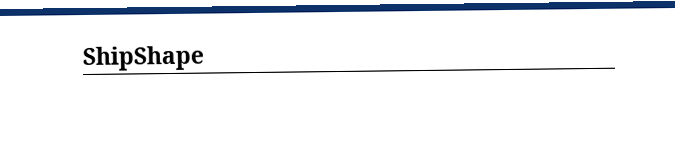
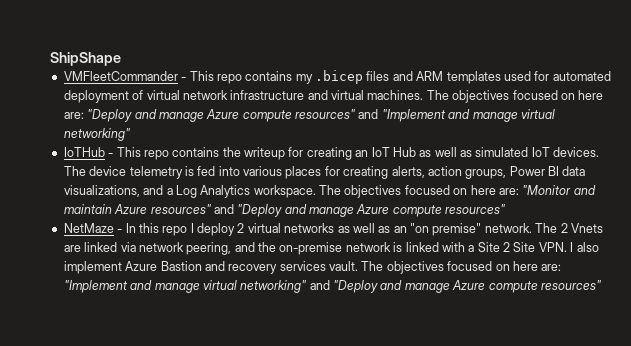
(204, 58) none -> [63,70,611,84] [63,90,604,103] [63,109,555,122] [63,128,130,141] [63,147,600,160] [63,166,586,179] [63,185,596,198] [63,204,506,217] [63,223,603,236] [63,242,599,255] [63,261,562,274] [63,280,601,293] // VMFleetCommander - This repo contains my .bicep files and ARM templates used for automated deployment of virtual network infrastructure and virtual machines. The objectives focused on here are: "Deploy and manage Azure compute resources" and "Implement and manage virtual networking" // IoTHub - This repo contains the writeup for creating an IoT Hub as well as simulated IoT devices. The device telemetry is fed into various places for creating alerts, action groups, Power BI data visualizations, and a Log Analytics workspace. The objectives focused on here are: "Monitor and maintain Azure resources" and "Deploy and manage Azure compute resources" // NetMaze - In this repo I deploy 2 virtual networks as well as an "on premise" network. The 2 Vnets are linked via network peering, and the on-premise network is linked with a Site 2 Site VPN. I also implement Azure Bastion and recovery services vault. The objectives focused on here are: "Implement and manage virtual networking" and "Deploy and manage Azure compute resources"

